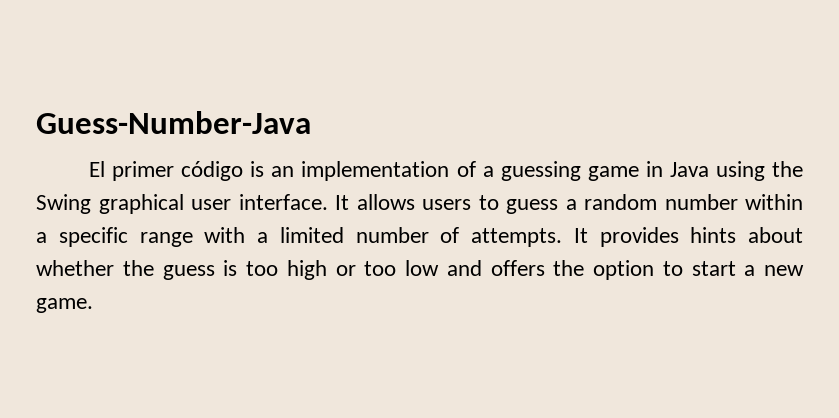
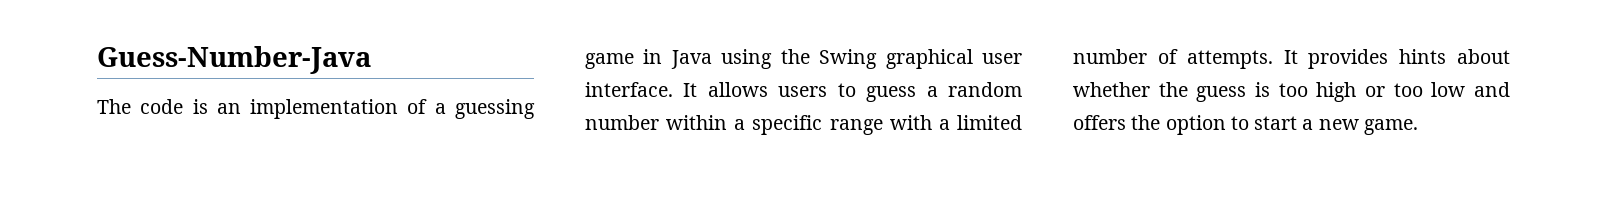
[89,161,244,181] El primer código -> [97,99,184,114] The code

